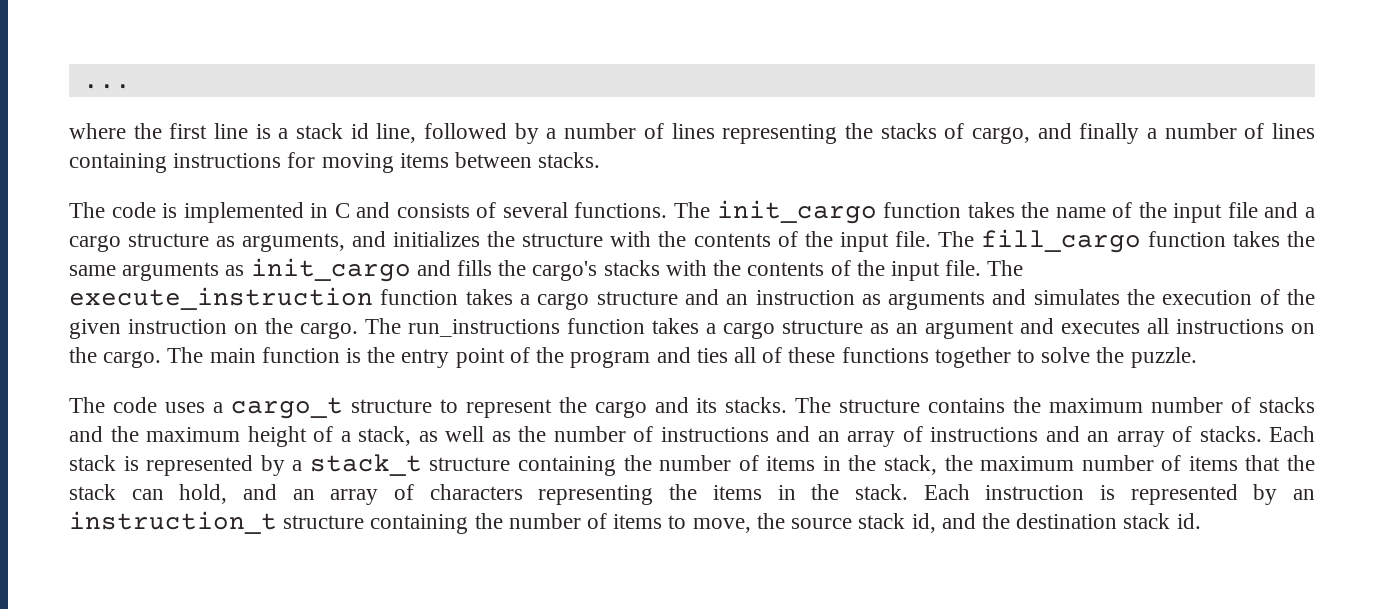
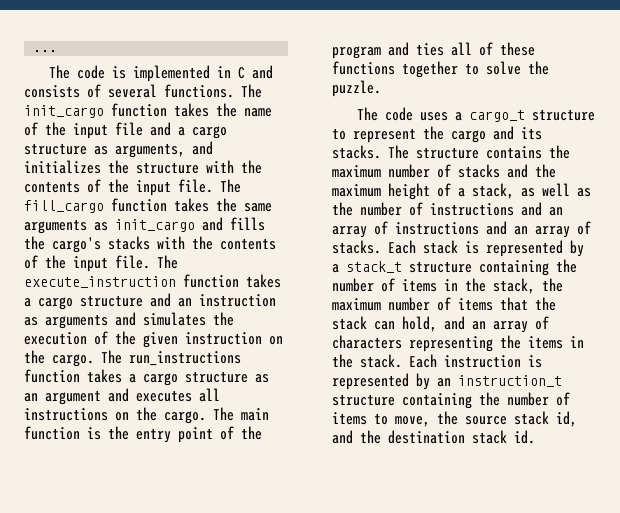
[69,123,1315,144] [69,152,601,173] // where the first line is a stack id line, followed by a number of lines representing the stacks of cargo, and finally a number of lines containing instructions for moving items between stacks. -> (58, 51) none

